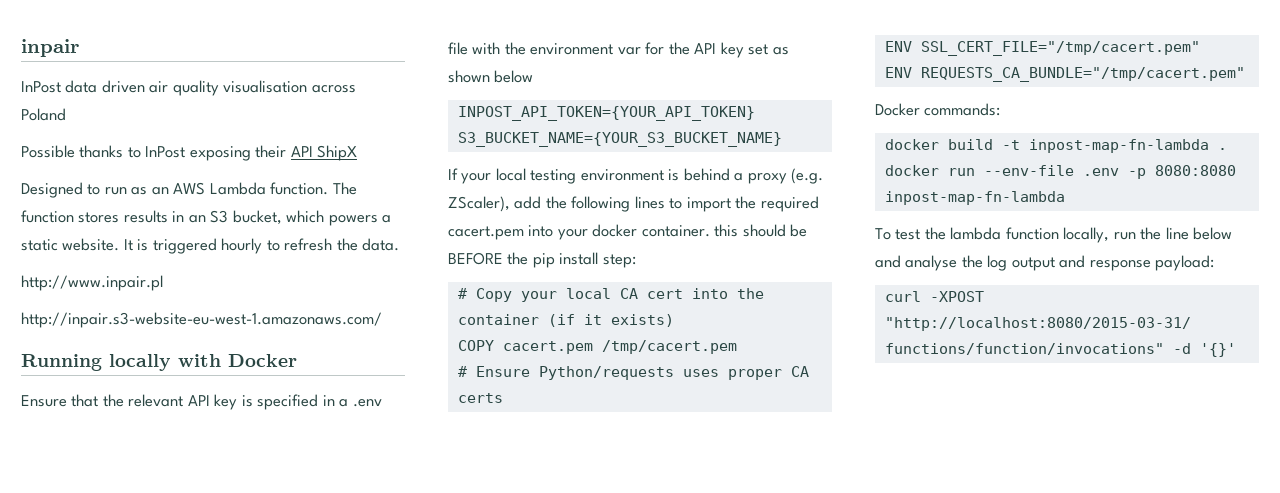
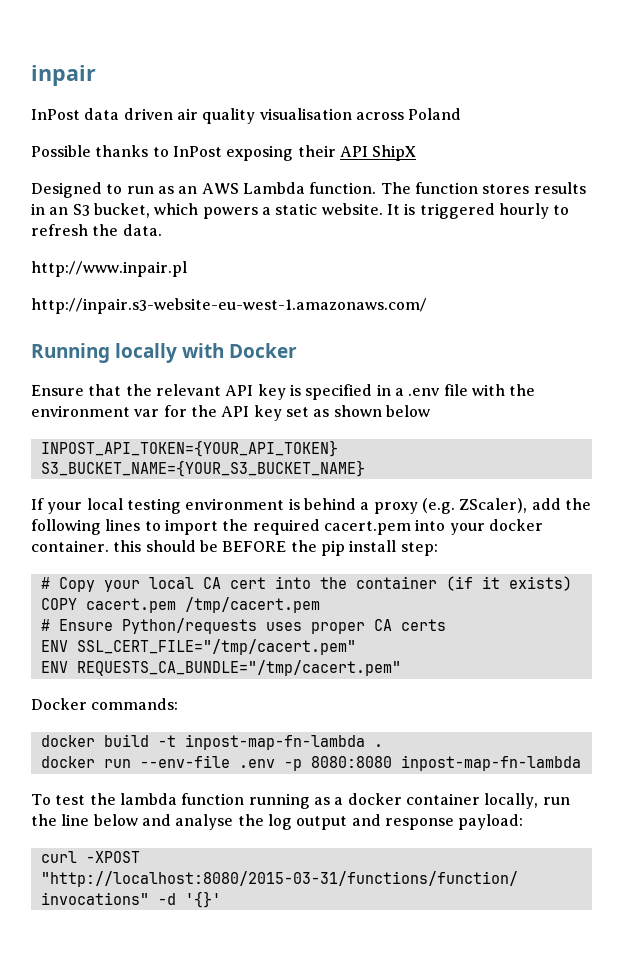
(1059, 233) none -> [248,793,480,809] running as a docker container

